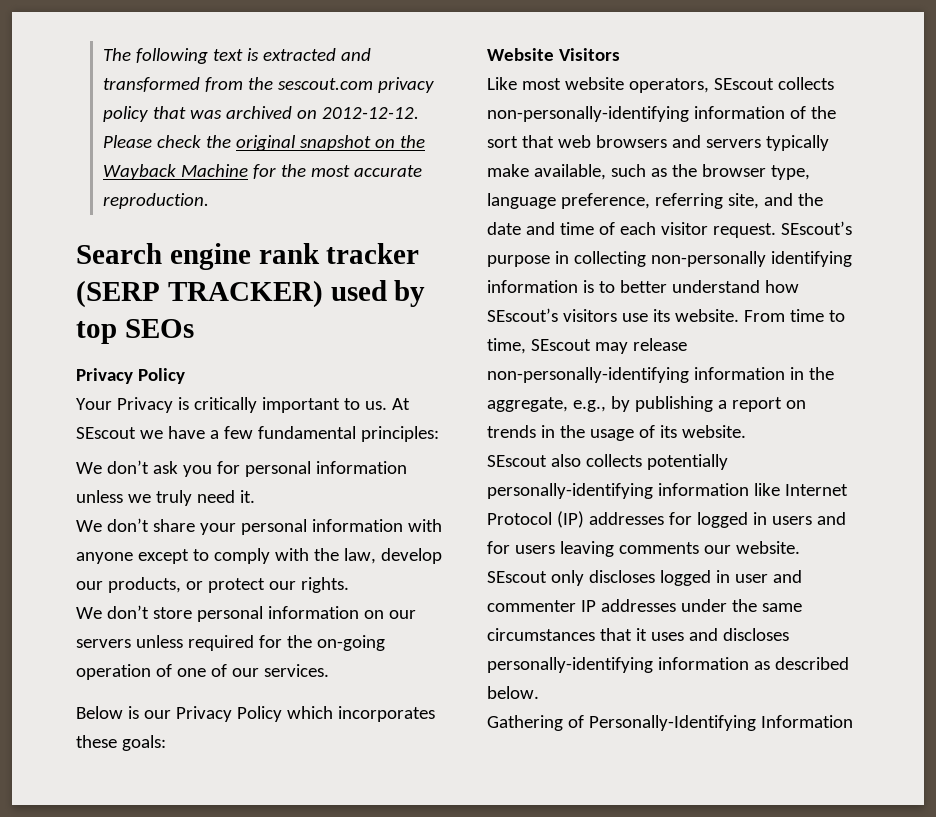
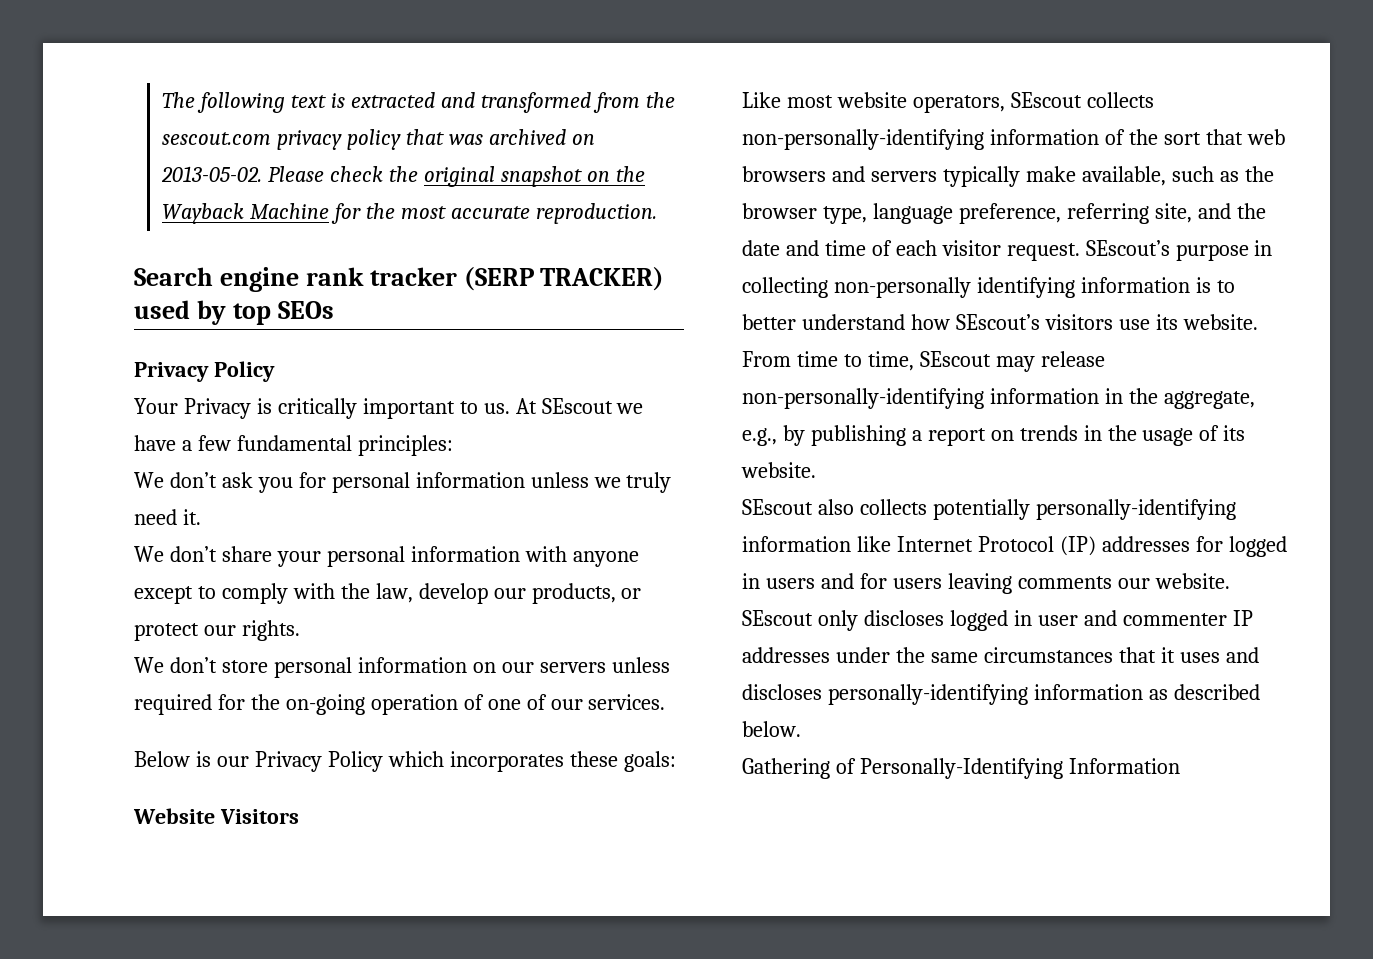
[322,107,420,119] 2012-12-12. -> [161,166,263,182] 2013-05-02.

